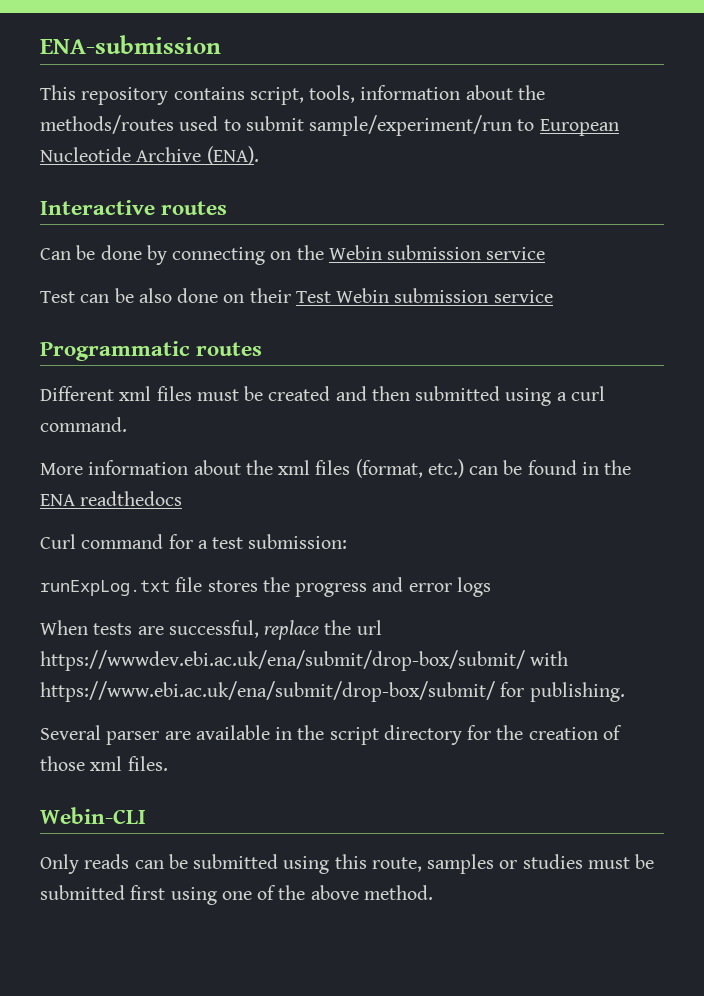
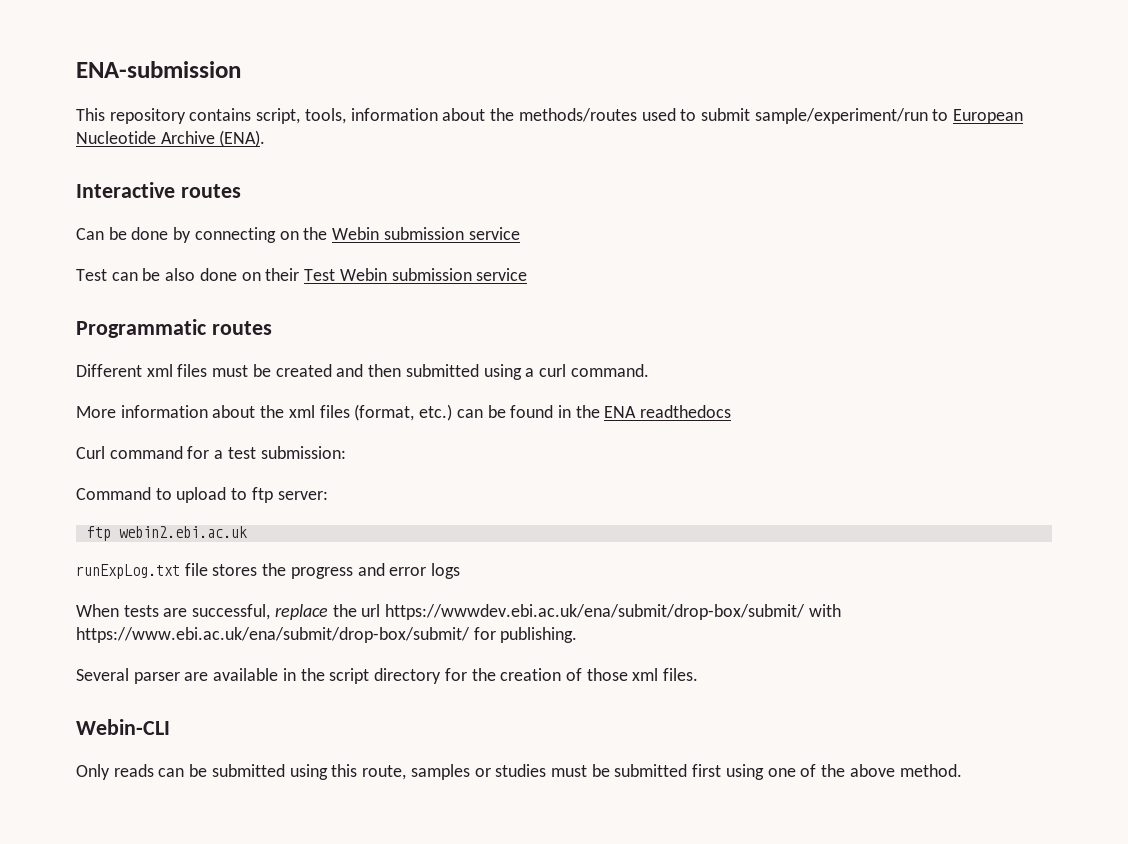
(348, 541) none -> [76,487,328,503] [86,526,247,541] // Command to upload to ftp server: // ftp webin2.ebi.ac.uk

